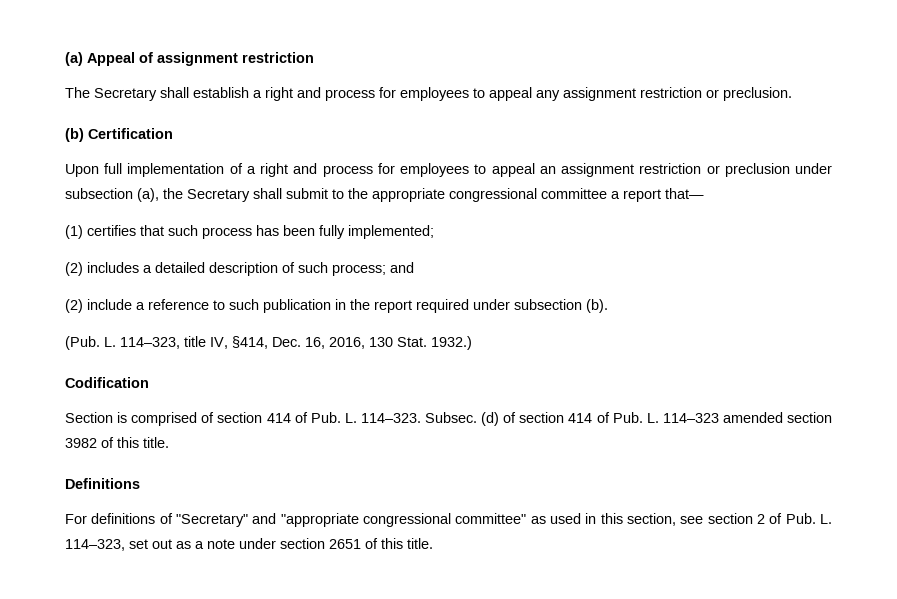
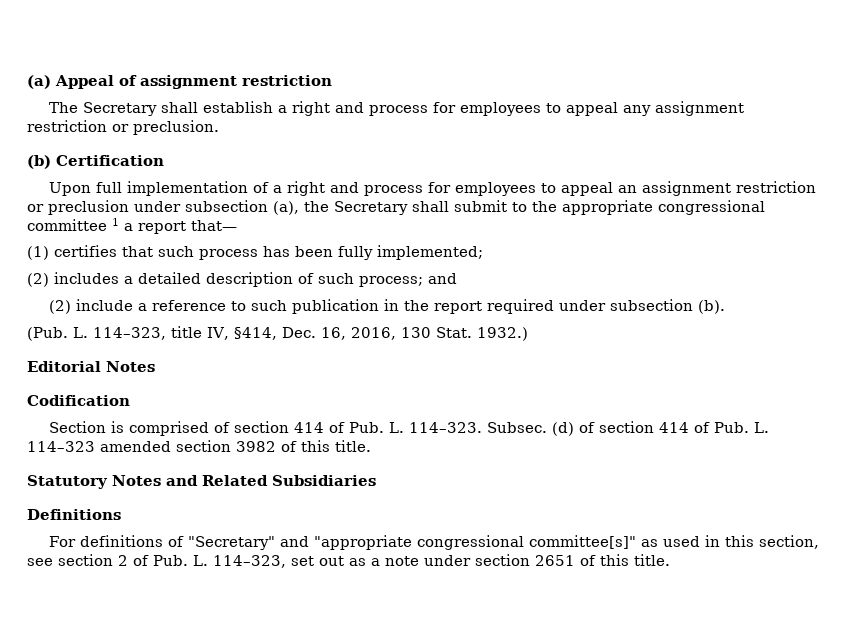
(607, 193) none -> [112,218,119,226] 1
(472, 343) none -> [27,361,155,372] // Editorial Notes
(169, 442) none -> [27,475,376,489] // Statutory Notes and Related Subsidiaries
[455,513,527,524] committee" -> [529,535,637,549] committee[s]"

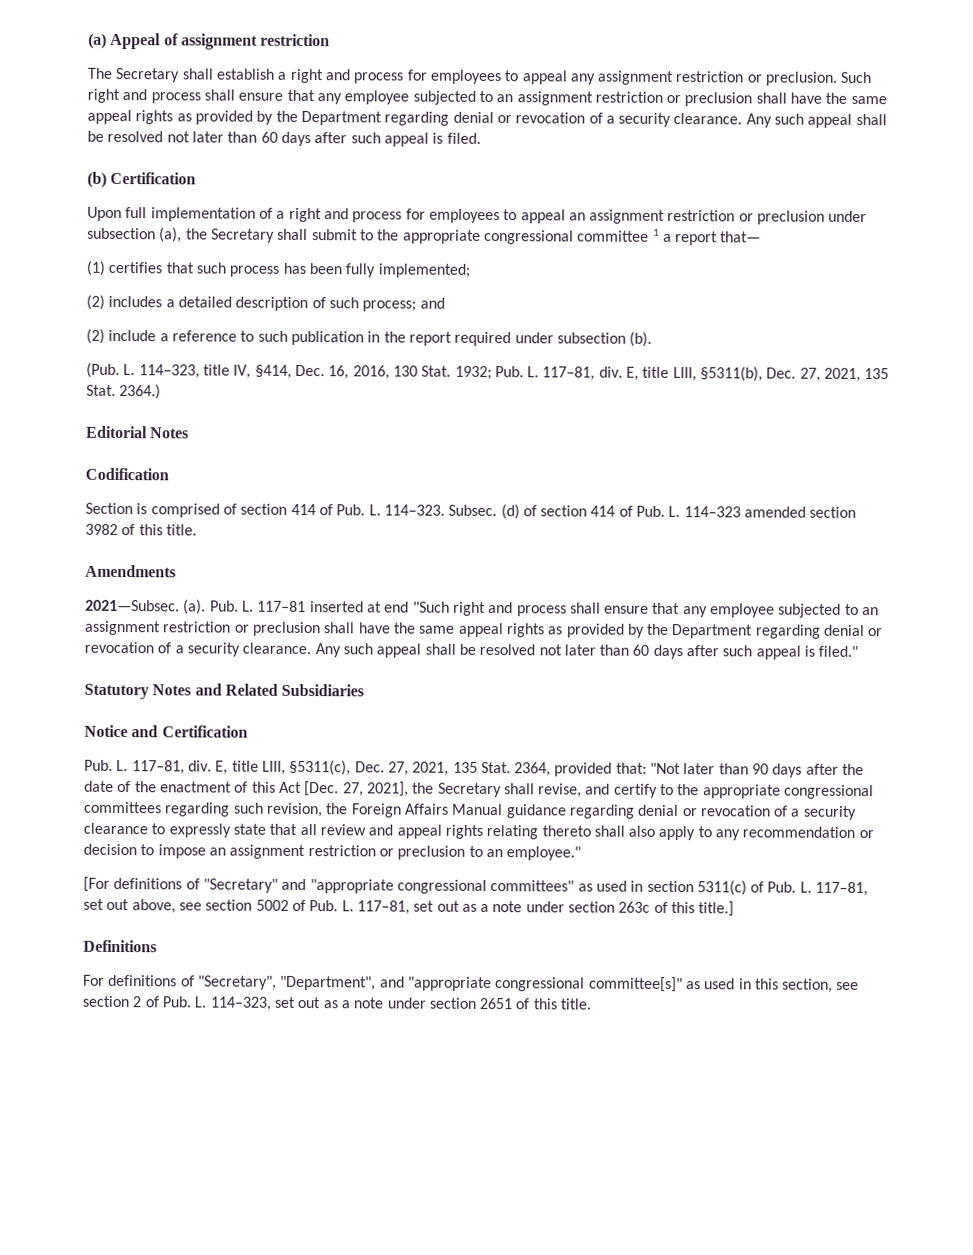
(219, 127) none -> [840,71,873,84] [87,88,887,107] [87,109,887,128] [87,130,481,147] Such right and process shall ensure that any employee subjected to an assignment restriction or preclusion shall have the same appeal rights as provided by the Department regarding denial or revocation of a security clearance. Any such appeal shall be resolved not later than 60 days after such appeal is filed.
[476,327,528,341] 1932.) -> [454,365,890,383] [86,384,162,400] 1932; Pub. L. 117–81, div. E, title LIII, §5311(b), Dec. 27, 2021, 135 Stat. 2364.)
(371, 446) none -> [85,564,176,578] [85,599,880,618] [84,620,884,639] [84,641,859,660] // Amendments // 2021—Subsec. (a). Pub. L. 117–81 inserted at end "Such right and process shall ensure that any employee subjected to an assignment restriction or preclusion shall have the same appeal rights as provided by the Department regarding denial or revocation of a security clearance. Any such appeal shall be resolved not later than 60 days after such appeal is filed."
(376, 480) none -> [84,724,248,738] [84,759,865,778] [84,780,875,800] [83,801,857,821] [83,822,874,841] [83,843,582,861] [83,876,869,897] [83,898,735,917] // Notice and Certification // Pub. L. 117–81, div. E, title LIII, §5311(c), Dec. 27, 2021, 135 Stat. 2364, provided that: "Not later than 90 days after the date of the enactment of this Act [Dec. 27, 2021], the Secretary shall revise, and certify to the appropriate congressional committees regarding such revision, the Foreign Affairs Manual guidance regarding denial or revocation of a security clearance to expressly state that all review and appeal rights relating thereto shall also apply to any recommendation or decision to impose an assignment restriction or preclusion to an employee." // [For definitions of "Secretary" and "appropriate congressional committees" as used in section 5311(c) of Pub. L. 117–81, set out above, see section 5002 of Pub. L. 117–81, set out as a note under section 263c of this title.]
[188,536,276,550] "Secretary" -> [197,975,377,991] "Secretary", "Department",

